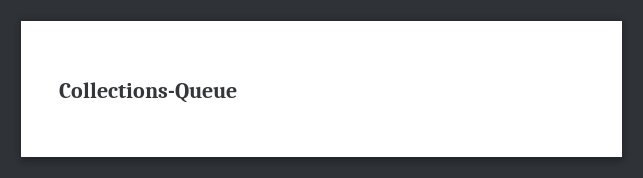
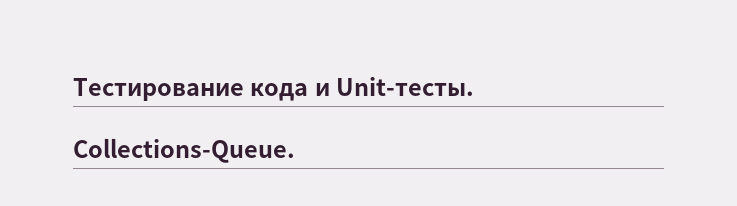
[59,82,237,103] Collections-Queue -> [73,77,475,101] [73,138,295,163] Тестирование кода и Unit-тесты. // Collections-Queue.

